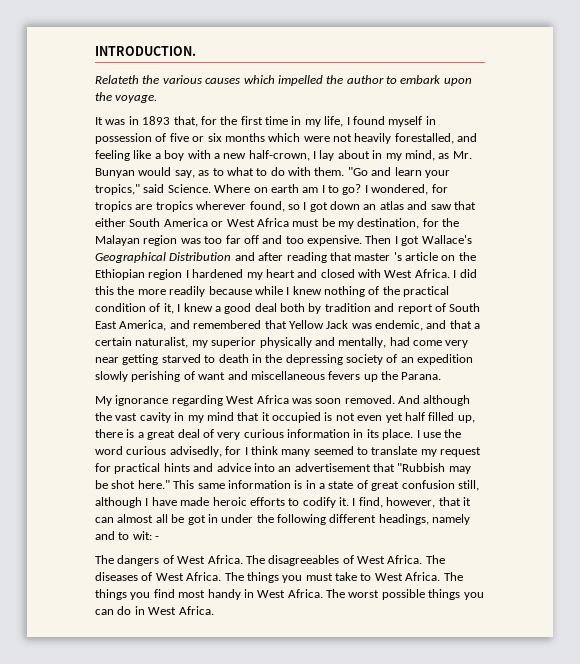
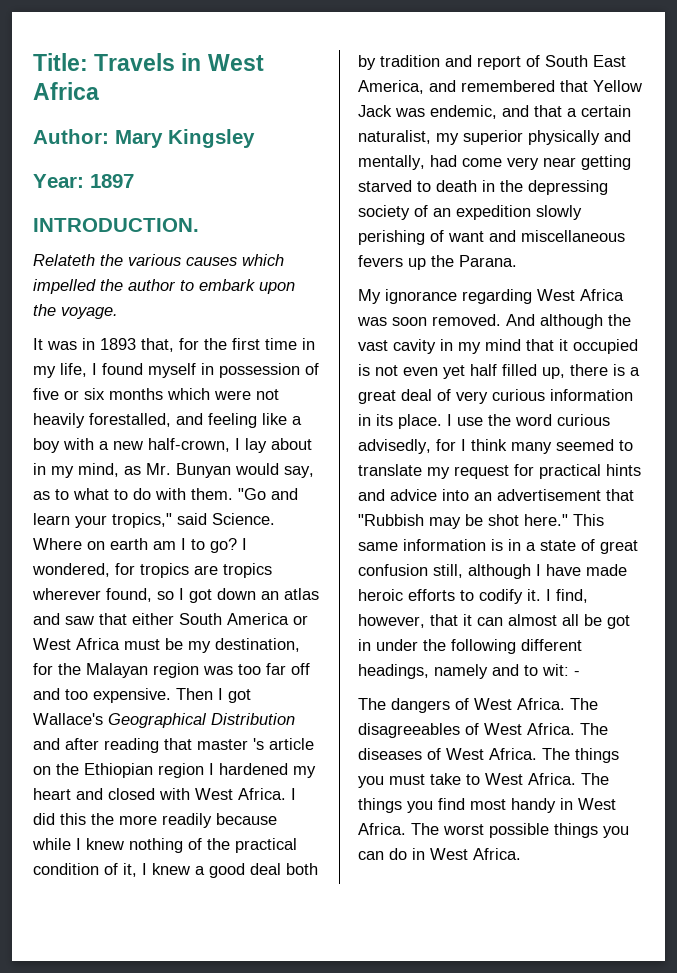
(95, 51) none -> [33,53,264,71] [33,82,99,100] [33,129,255,148] [33,174,134,188] Title: Travels in West Africa // Author: Mary Kingsley // Year: 1897 //

